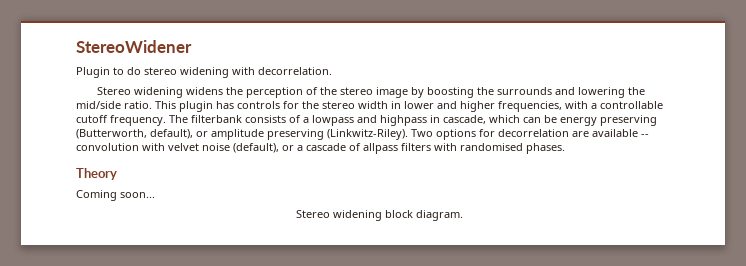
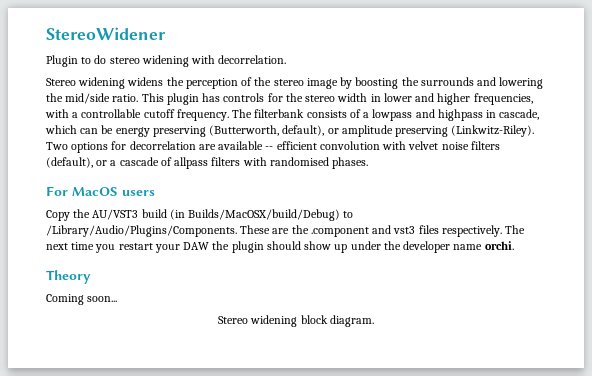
(649, 135) none -> [276,141,317,150] efficient
(230, 147) none -> [470,141,500,150] filters
(565, 148) none -> [46,186,155,196] [46,209,354,221] [46,225,526,237] [46,241,514,253] // For MacOS users // Copy the AU/VST3 build (in Builds/MacOSX/build/Debug) to /Library/Audio/Plugins/Components. These are the .component and vst3 files respectively. The next time you restart your DAW the plugin should show up under the developer name orchi.

